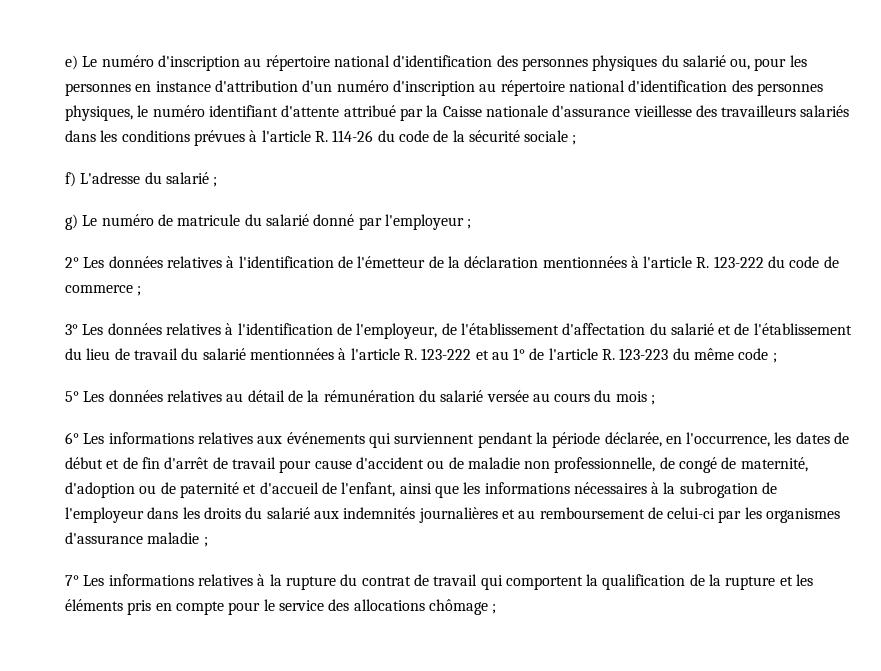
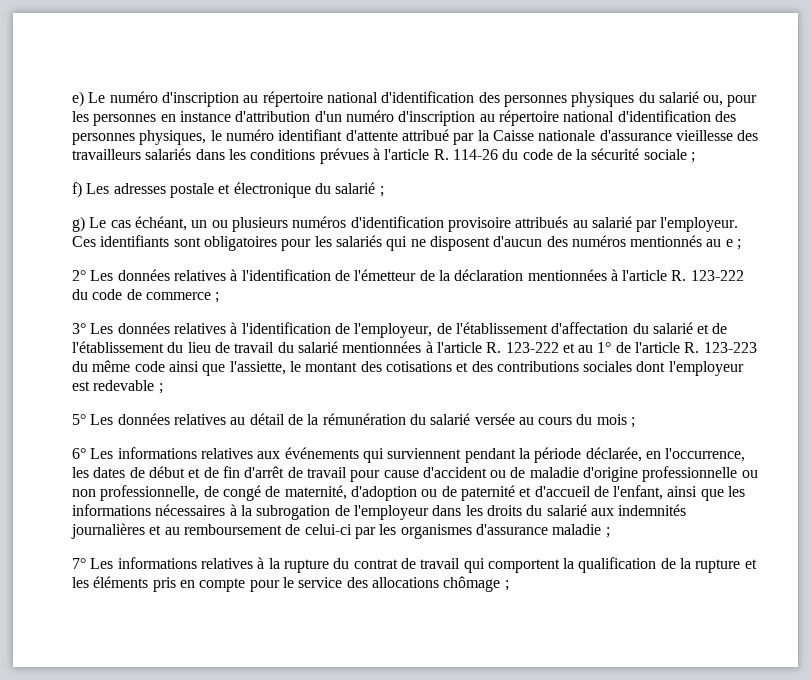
[80,172,141,184] L'adresse -> [86,182,311,198] Les adresses postale et électronique
[101,214,464,230] numéro de matricule du salarié donné par l'employeur -> [110,216,739,232] [72,235,733,251] cas échéant, un ou plusieurs numéros d'identification provisoire attribués au salarié par l'employeur. Ces identifiants sont obligatoires pour les salariés qui ne disposent d'aucun des numéros mentionnés au e
(769, 354) none -> [168,361,744,376] [72,380,155,391] ainsi que l'assiette, le montant des cotisations et des contributions sociales dont l'employeur est redevable
(520, 463) none -> [583,466,758,482] d'origine professionnelle ou

